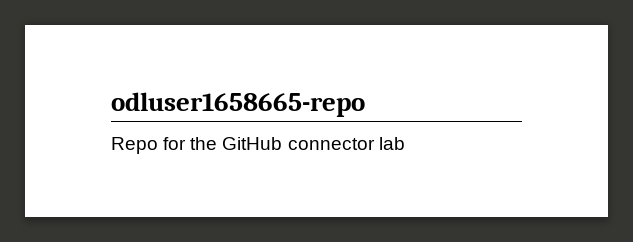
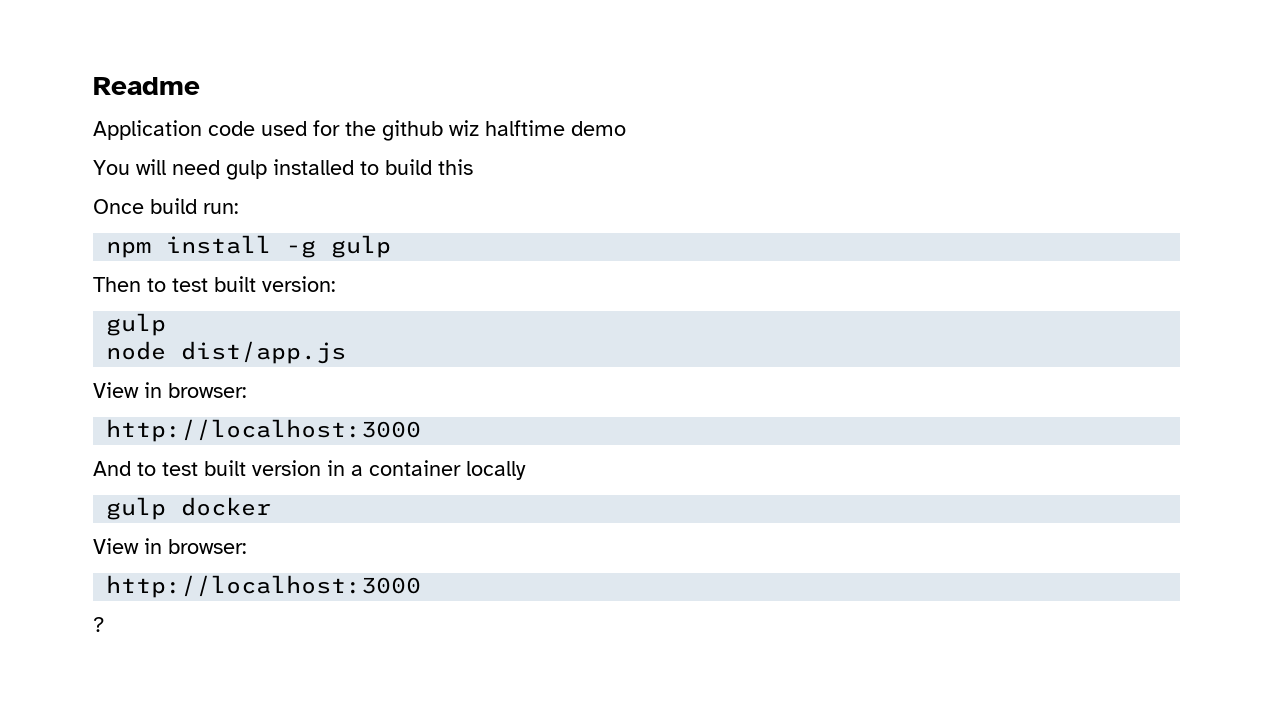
[111,92,365,117] [111,137,405,154] odluser1658665-repo // Repo for the GitHub connector lab -> [93,77,200,95] [93,120,626,141] [93,159,473,180] [93,198,239,214] [106,235,392,258] [93,276,336,292] [106,313,167,336] [106,341,347,364] [93,382,247,398] [106,419,422,442] [93,460,526,480] [106,497,272,520] [93,538,247,554] [106,575,422,598] [93,617,104,632] Readme // Application code used for the github wiz halftime demo // You will need gulp installed to build this // Once build run: // npm install -g gulp // Then to test built version: // gulp // node dist/app.js // View in browser: // http://localhost:3000 // And to test built version in a container locally // gulp docker // View in browser: // http://localhost:3000 // ?

